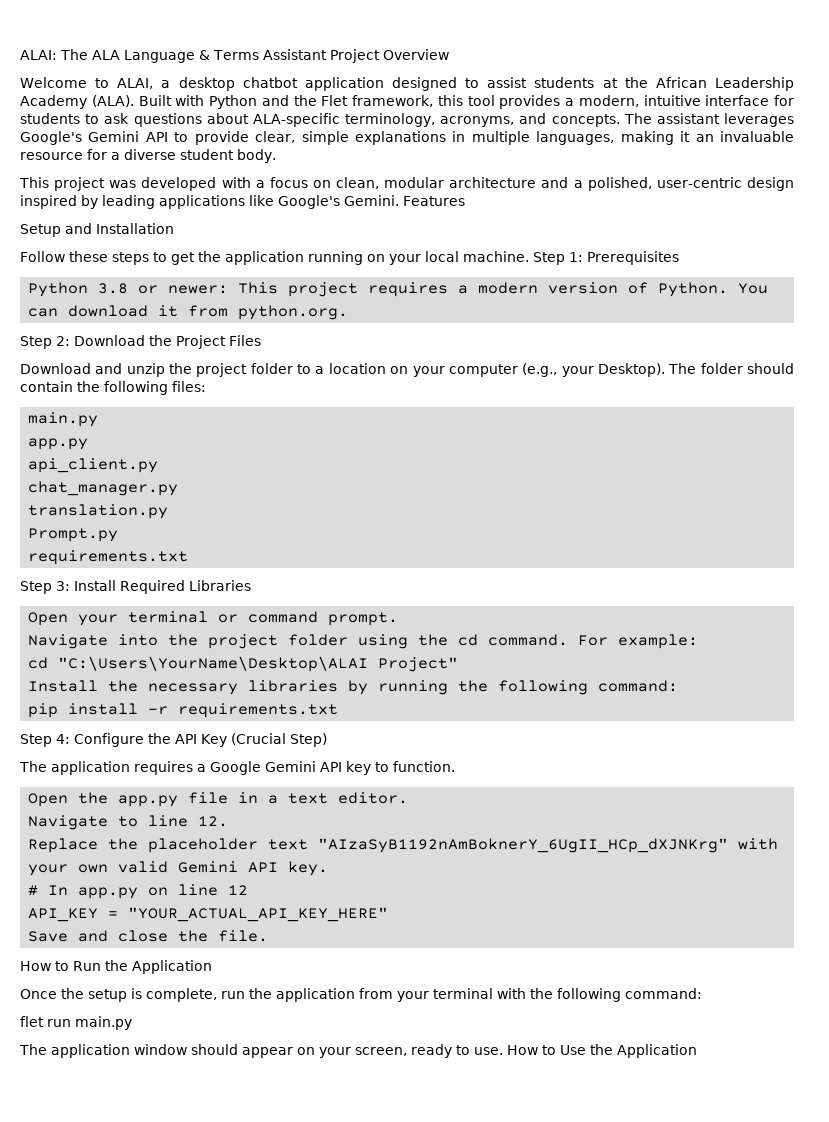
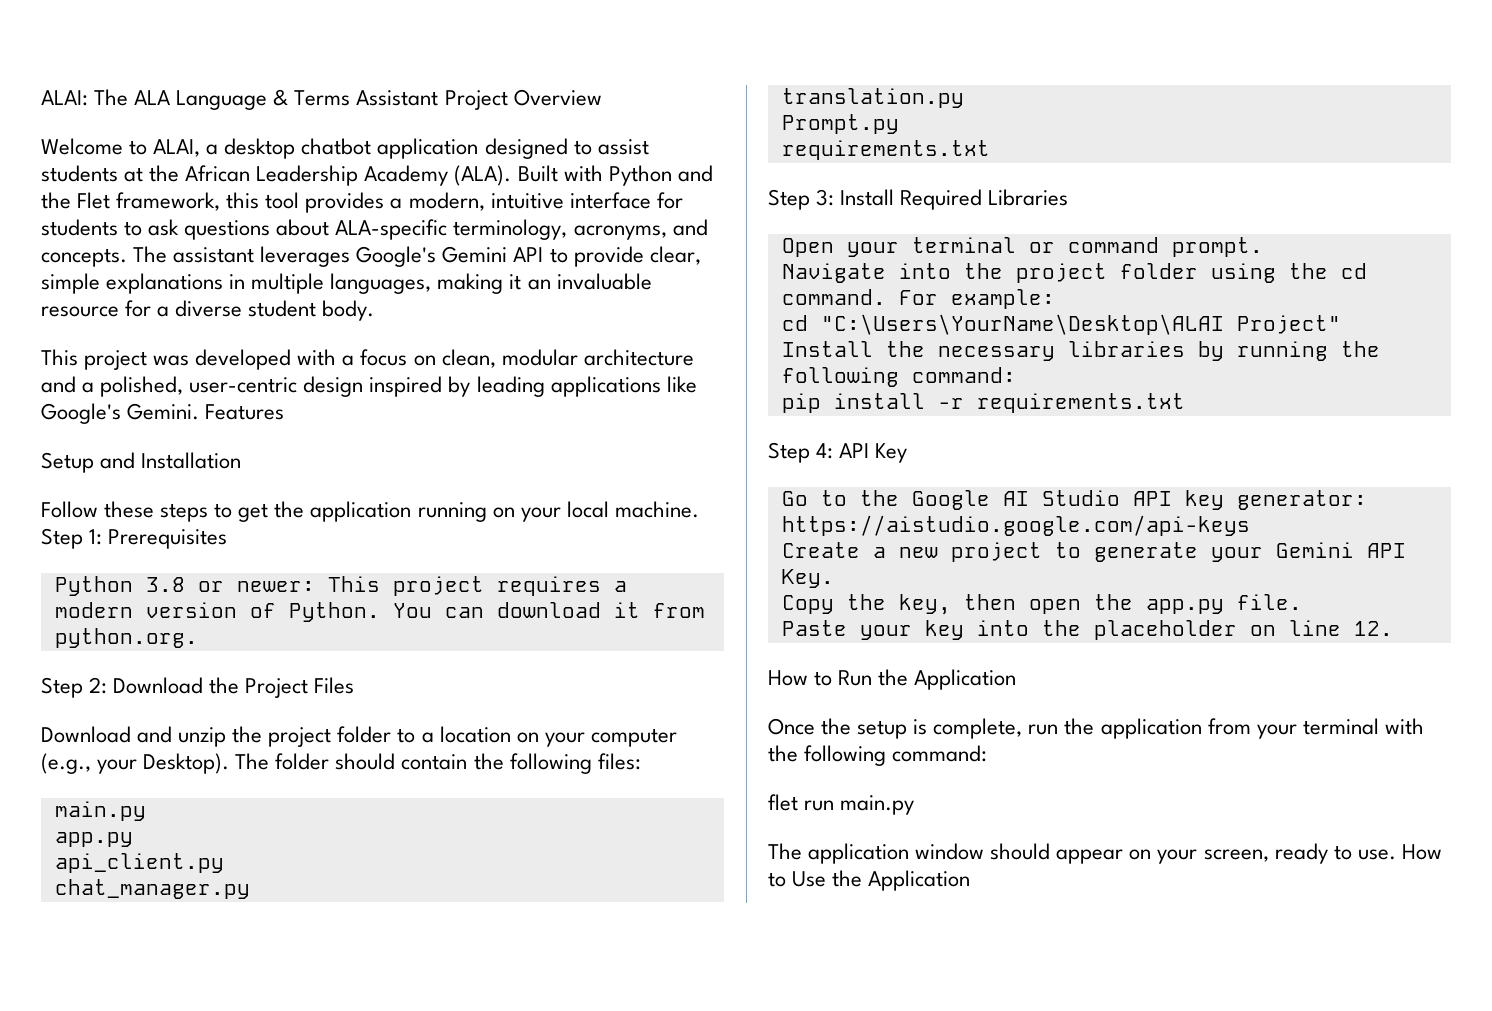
[74,733,171,747] Configure the -> (834, 451) none
[231,733,327,747] [19,761,455,775] [28,792,409,807] [28,815,229,830] [28,838,779,853] [28,861,329,876] [28,884,249,899] [28,907,389,922] [28,930,269,942] (Crucial Step) // The application requires a Google Gemini API key to function. // Open the app.py file in a text editor. // Navigate to line 12. // Replace the placeholder text "AIzaSyB1192nAmBoknerY_6UgII_HCp_dXJNKrg" with your own valid Gemini API key. // # In app.py on line 12 // API_KEY = "YOUR_ACTUAL_API_KEY_HERE" // Save and close the file. -> [781,490,1367,510] [781,515,1250,536] [781,542,1406,562] [781,569,834,588] [781,594,1302,615] [781,620,1393,640] // Go to the Google AI Studio API key generator: https://aistudio.google.com/api-keys // Create a new project to generate your Gemini API Key. // Copy the key, then open the app.py file. // Paste your key into the placeholder on line 12.

